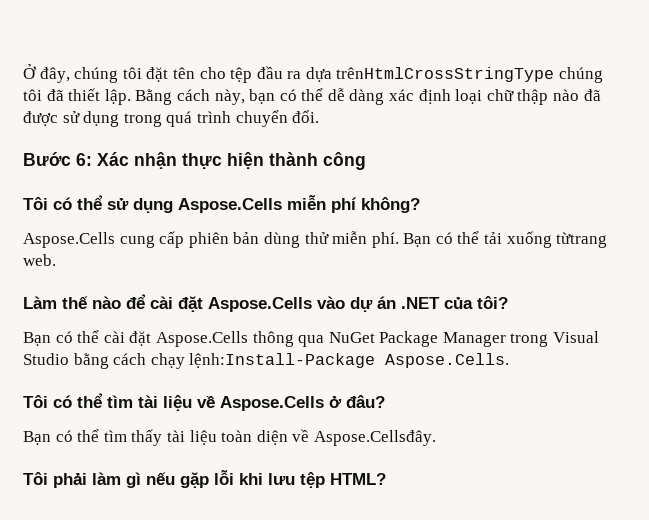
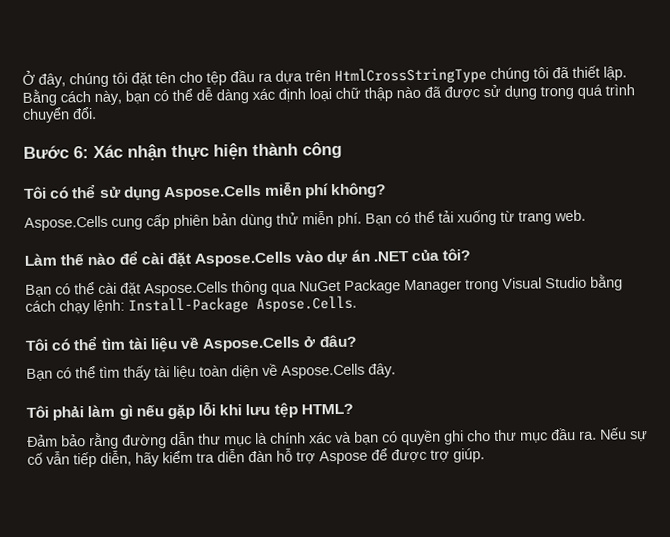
[336,67,555,82] trênHtmlCrossStringType -> [305,67,487,84] trên HtmlCrossStringType
[556,232,608,248] từtrang -> [500,210,552,225] từ trang
[189,353,376,368] lệnh:Install-Package -> [93,297,249,314] lệnh: Install-Package
[313,430,436,446] Aspose.Cellsđây. -> [281,363,396,379] Aspose.Cells đây.
(386, 479) none -> [27,427,648,450] [27,448,485,468] // Đảm bảo rằng đường dẫn thư mục là chính xác và bạn có quyền ghi cho thư mục đầu ra. Nếu sự cố vẫn tiếp diễn, hãy kiểm tra diễn đàn hỗ trợ Aspose để được trợ giúp.

